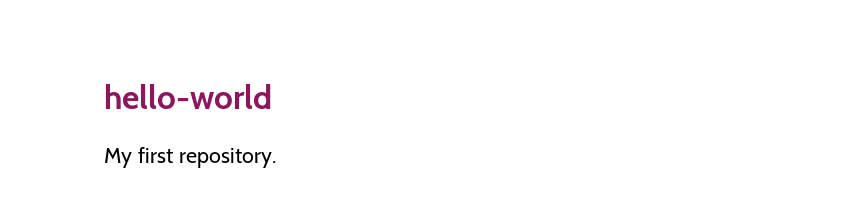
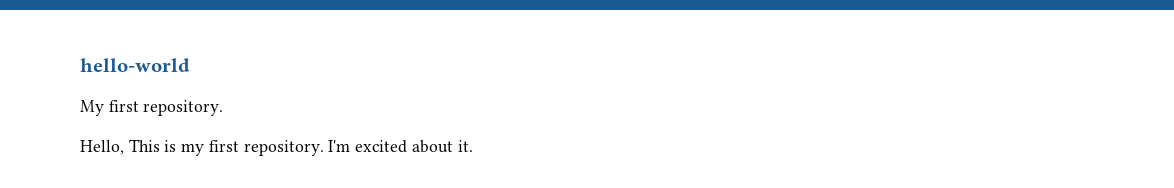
(276, 158) none -> [80,139,473,156] // Hello, This is my first repository. I'm excited about it.

